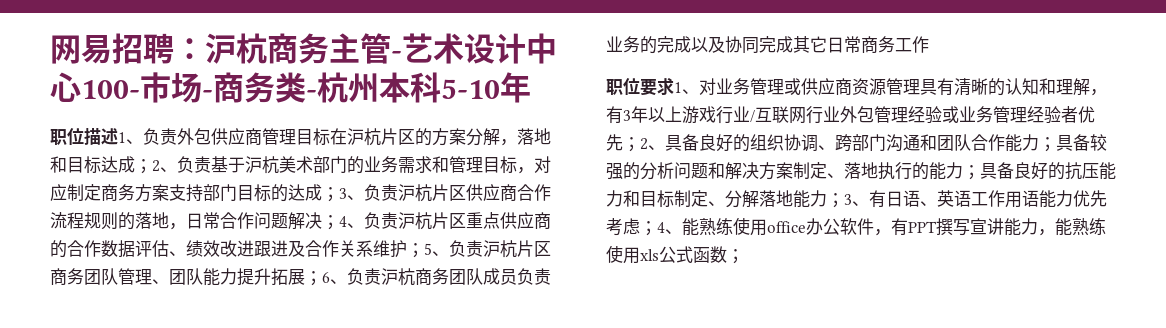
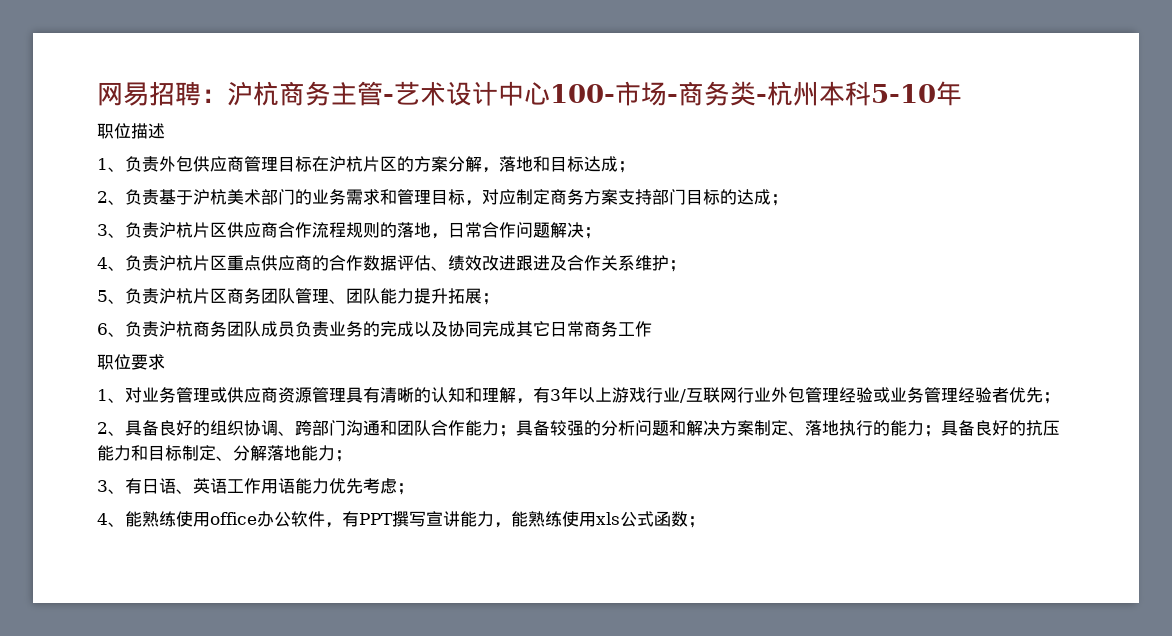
(118, 136) none -> (165, 131) //
(152, 166) none -> (635, 167) //
(339, 194) none -> (788, 200) //
(339, 222) none -> (601, 233) //
(424, 250) none -> (686, 266) //
(322, 278) none -> (499, 299) //
(674, 86) none -> (165, 362) //
(640, 144) none -> (1060, 398) //
(844, 200) none -> (352, 456) //
(657, 228) none -> (414, 489) //

